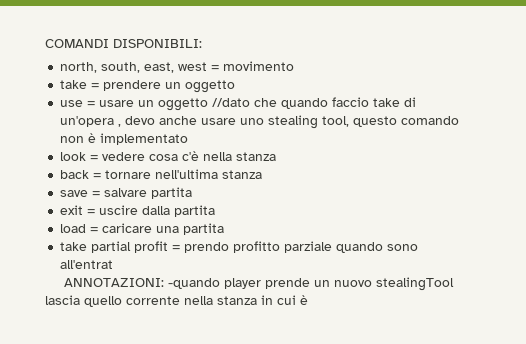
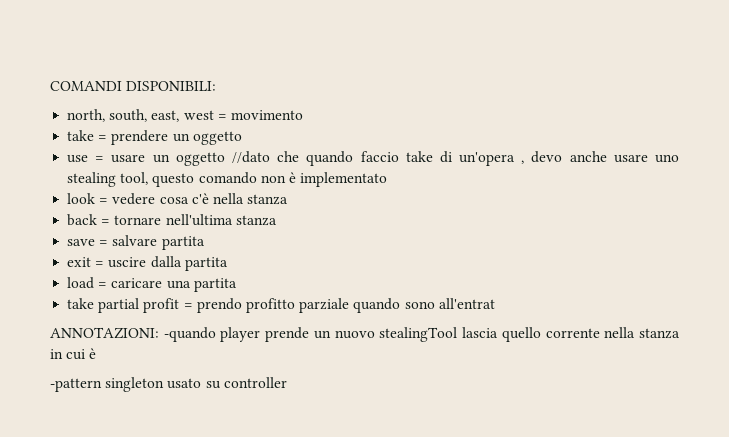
(308, 300) none -> [50,377,287,392] // -pattern singleton usato su controller

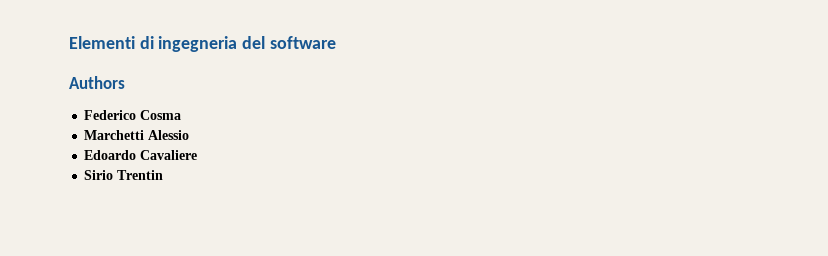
[50,81,217,91] [67,109,303,122] [67,130,242,145] [67,151,679,166] [67,172,388,187] [67,193,289,205] [67,214,277,226] [67,235,205,250] [67,256,228,271] [67,277,237,292] [67,298,495,313] [50,327,681,342] [50,348,97,360] [50,377,287,392] COMANDI DISPONIBILI: // north, south, east, west = movimento // take = prendere un oggetto // use = usare un oggetto //dato che quando faccio take di un'opera , devo anche usare uno stealing tool, questo comando non è implementato // look = vedere cosa c'è nella stanza // back = tornare nell'ultima stanza // save = salvare partita // exit = uscire dalla partita // load = caricare una partita // take partial profit = prendo profitto parziale quando sono all'entrat // ANNOTAZIONI: -quando player prende un nuovo stealingTool lascia quello corrente nella stanza in cui è // -pattern singleton usato su controller -> [69,36,336,52] [69,76,125,89] [84,110,182,120] [84,130,190,140] [84,150,198,160] [84,170,164,180] Elementi di ingegneria del software // Authors // Federico Cosma // Marchetti Alessio // Edoardo Cavaliere // Sirio Trentin

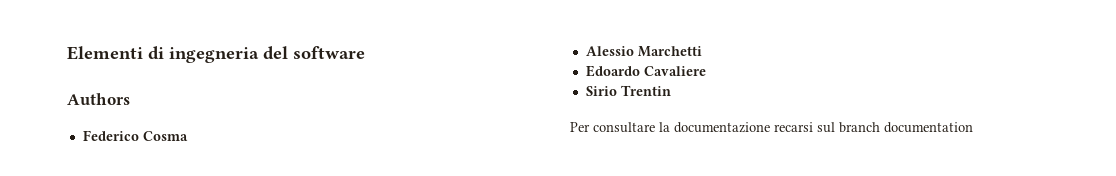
(182, 115) none -> [585,46,634,56] Alessio
[148,130,190,140] Alessio -> (702, 51) none
(164, 175) none -> [570,122,973,133] // Per consultare la documentazione recarsi sul branch documentation

